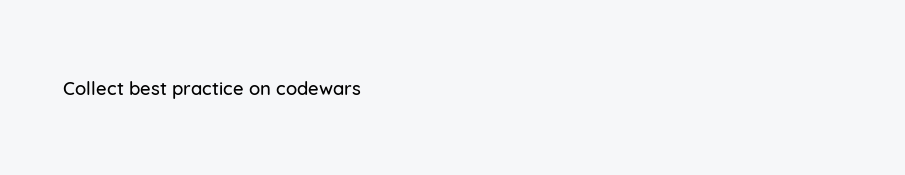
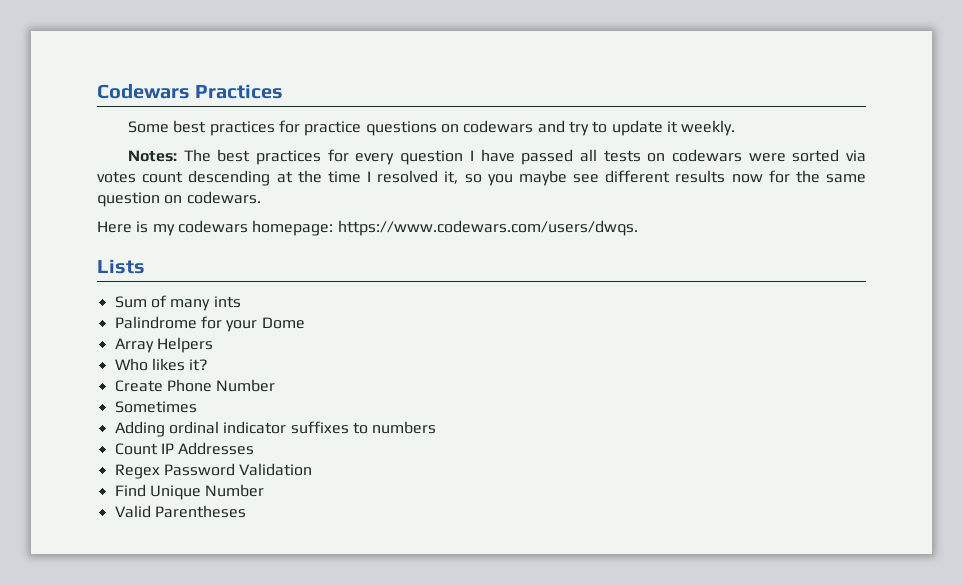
[63,81,361,99] Collect best practice on codewars -> [97,84,284,99] [128,120,736,136] [128,149,867,165] [97,170,866,186] [97,191,261,207] [97,220,638,236] [97,259,145,274] [114,295,241,311] [114,316,305,332] [114,337,213,353] [114,358,209,371] [114,379,276,392] [114,401,197,413] [114,421,437,437] [114,442,255,455] [114,463,313,479] [114,484,265,500] [114,505,246,518] Codewars Practices // Some best practices for practice questions on codewars and try to update it weekly. // Notes: The best practices for every question I have passed all tests on codewars were sorted via votes count descending at the time I resolved it, so you maybe see different results now for the same question on codewars. // Here is my codewars homepage: https://www.codewars.com/users/dwqs. // Lists // Sum of many ints // Palindrome for your Dome // Array Helpers // Who likes it? // Create Phone Number // Sometimes // Adding ordinal indicator suffixes to numbers // Count IP Addresses // Regex Password Validation // Find Unique Number // Valid Parentheses

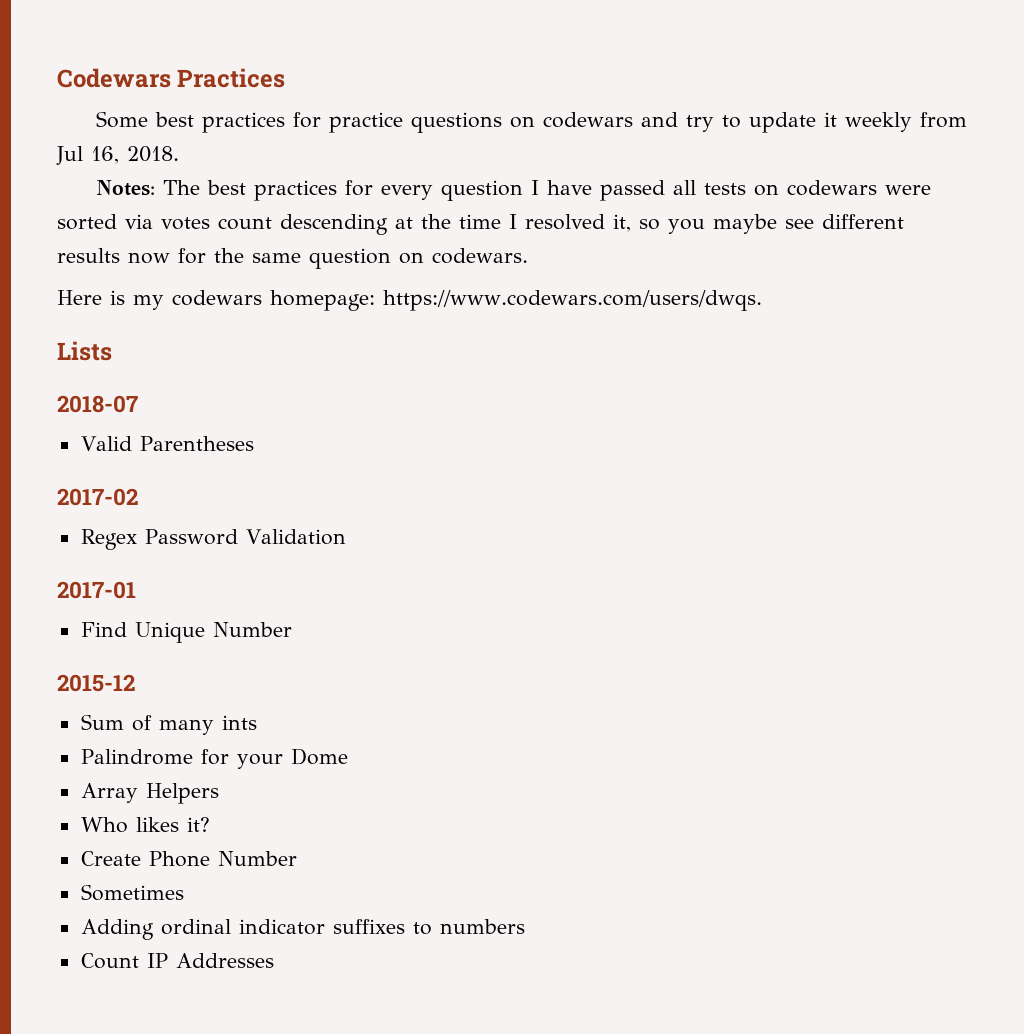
[681,120,736,136] weekly. -> [844,112,967,132] [56,146,179,165] weekly from Jul 16, 2018.
(145, 266) none -> [57,395,138,413] [80,436,254,451] [57,488,138,506] [80,529,346,550] [57,581,136,599] [80,622,292,643] [57,674,135,692] // 2018-07 // Valid Parentheses // 2017-02 // Regex Password Validation // 2017-01 // Find Unique Number // 2015-12
[114,463,313,479] [114,484,265,500] [114,505,246,518] // Regex Password Validation // Find Unique Number // Valid Parentheses -> (274, 960) none

